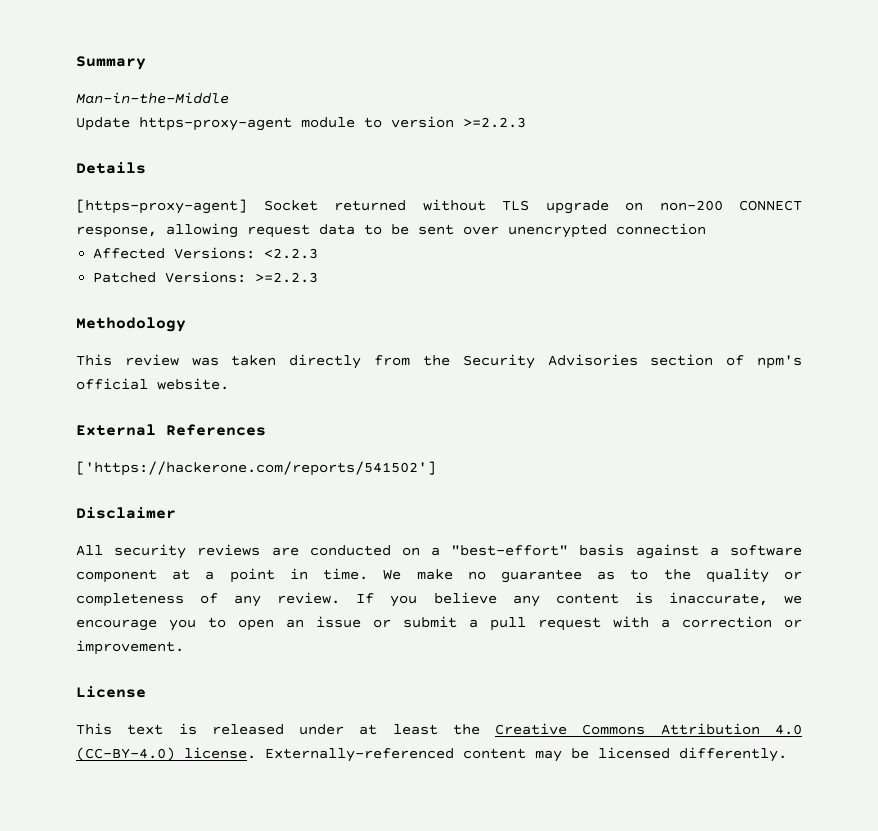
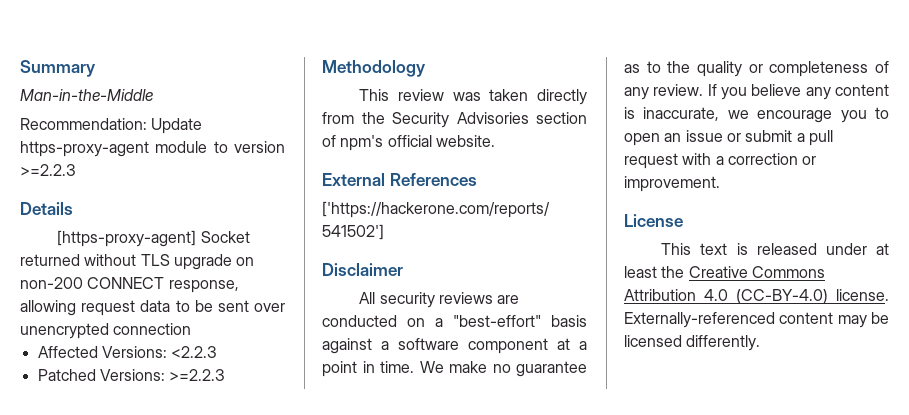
(229, 98) none -> [20,118,147,130] Recommendation:

